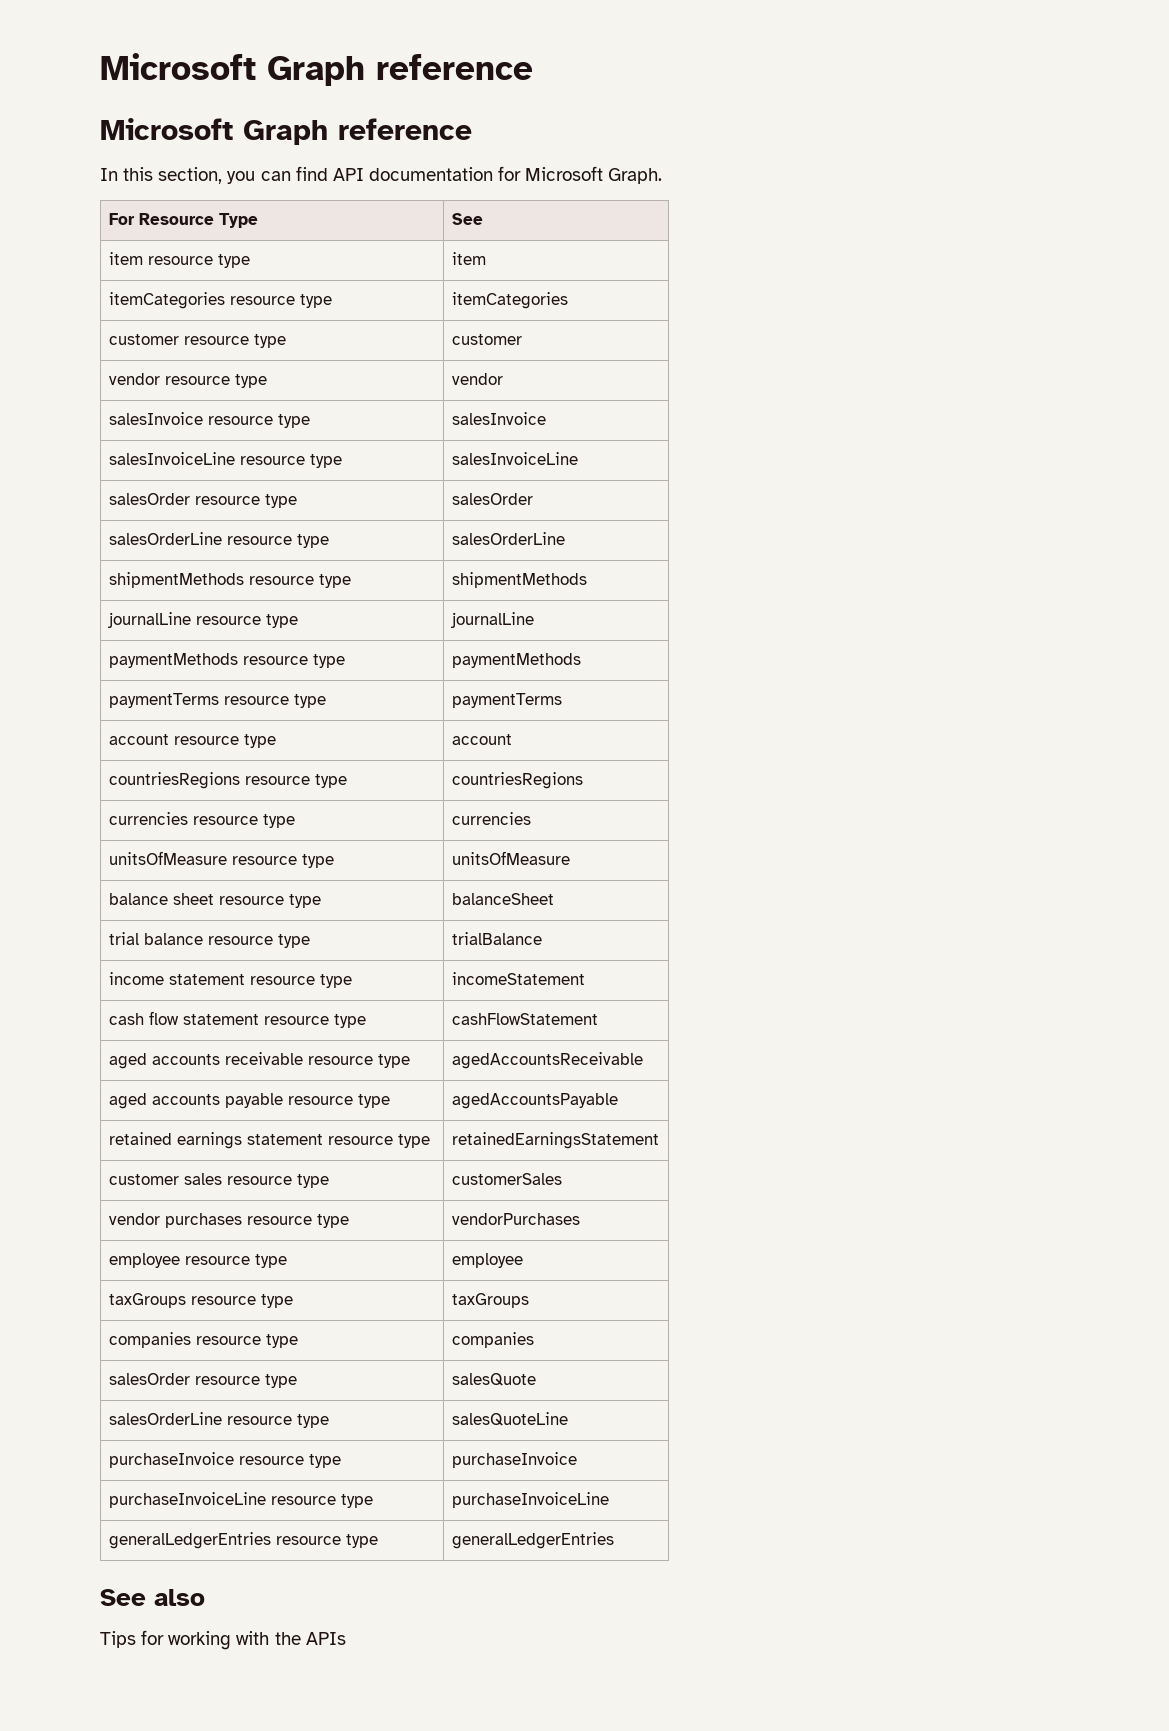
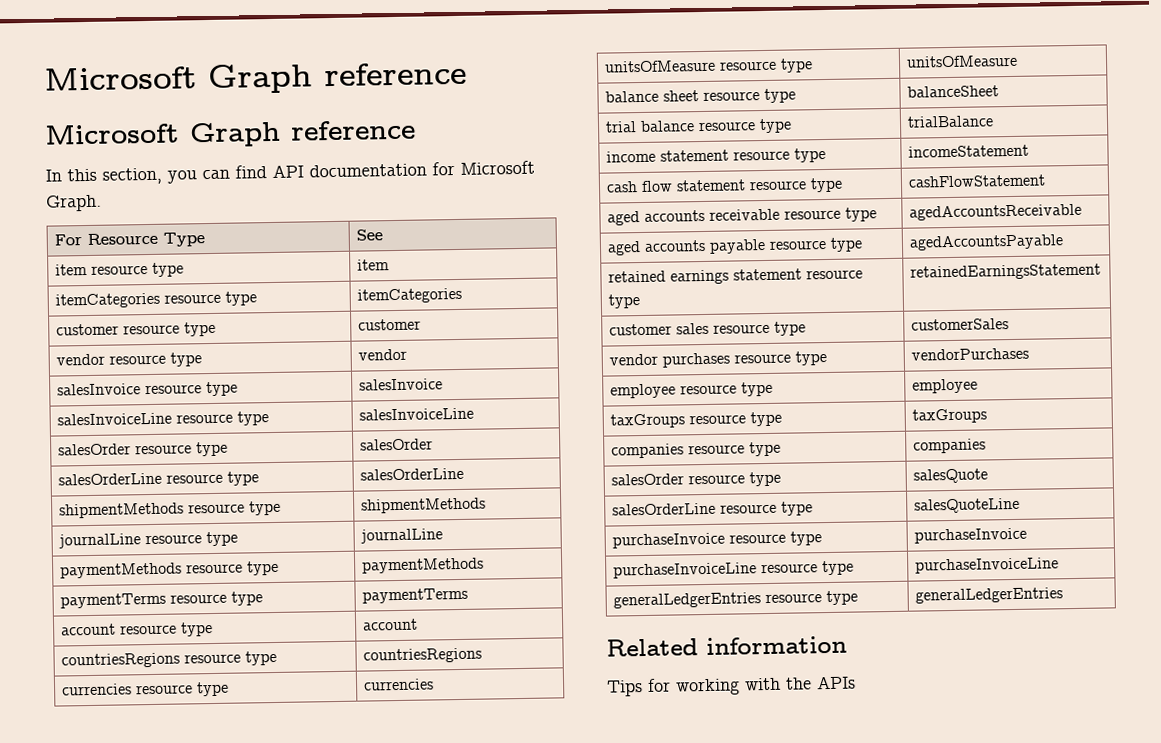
[100,1589,205,1606] See also -> [606,635,847,657] Related information

